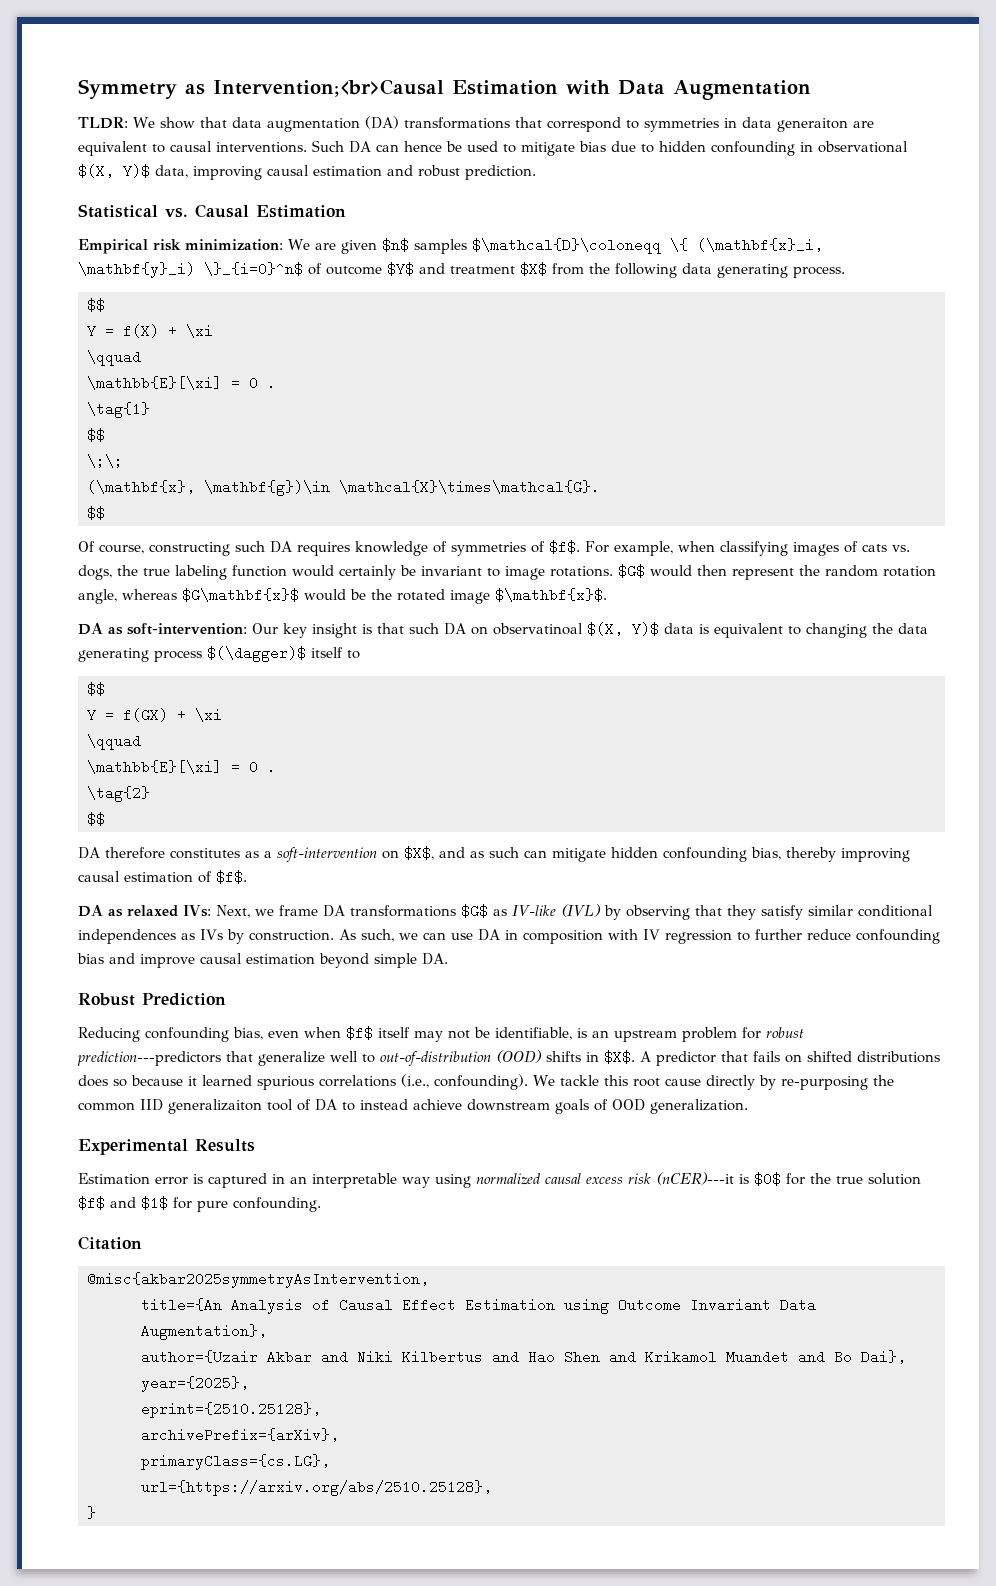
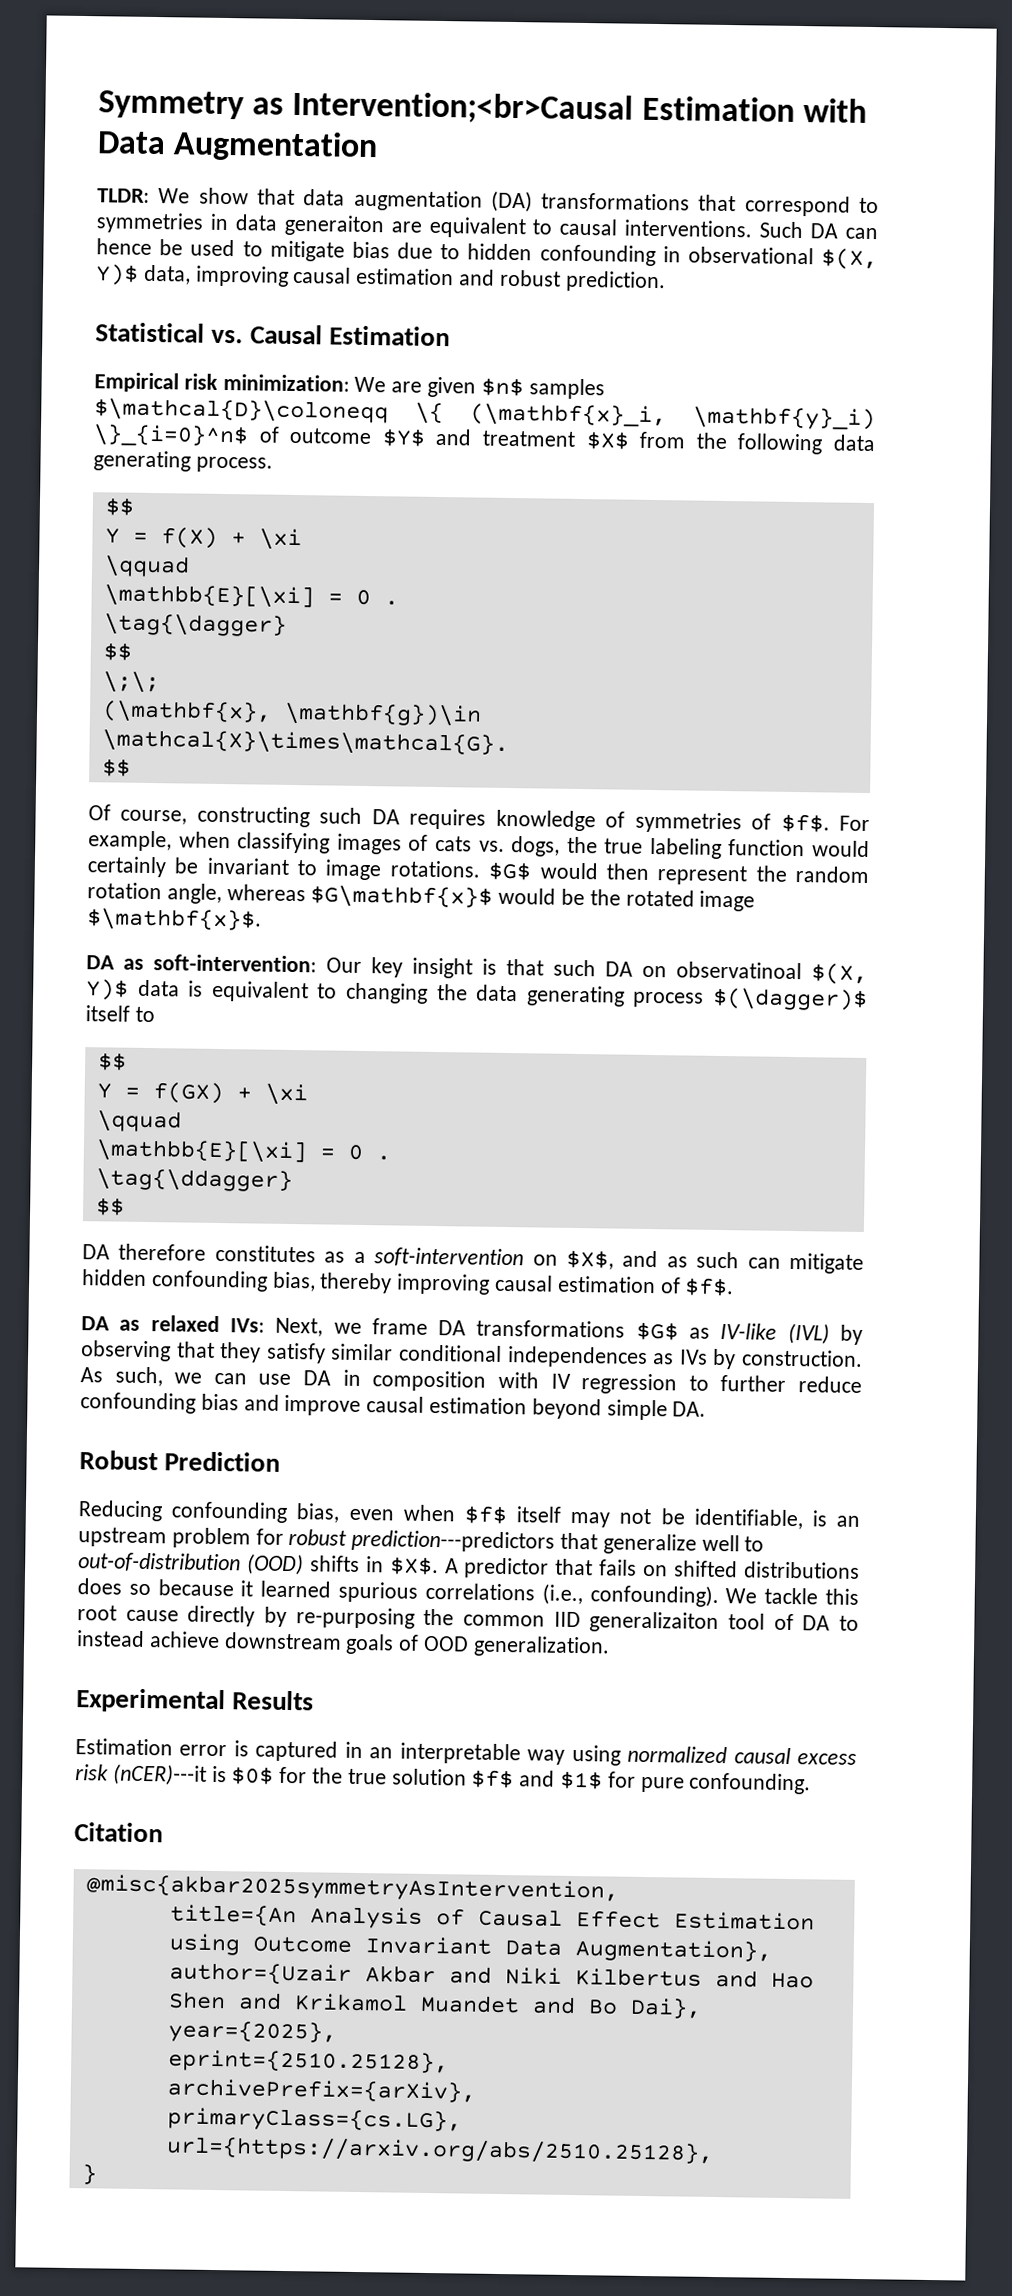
[87,402,150,418] \tag{1} -> [103,613,287,637] \tag{\dagger}
[87,786,150,802] \tag{2} -> [95,1168,293,1193] \tag{\ddagger}

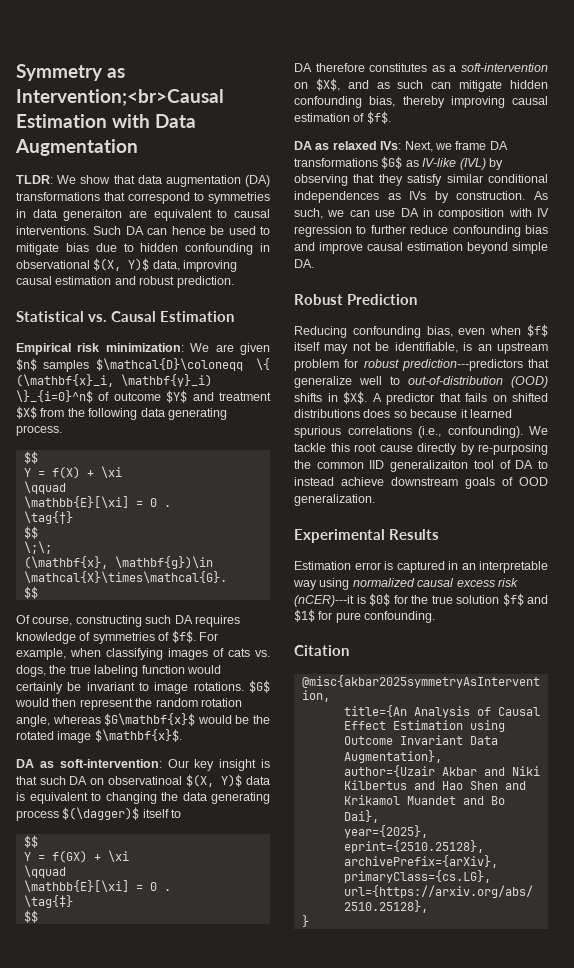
[103,613,287,637] \tag{\dagger} -> [23,511,73,524] \tag{†}
[95,1168,293,1193] \tag{\ddagger} -> [23,895,73,908] \tag{‡}

